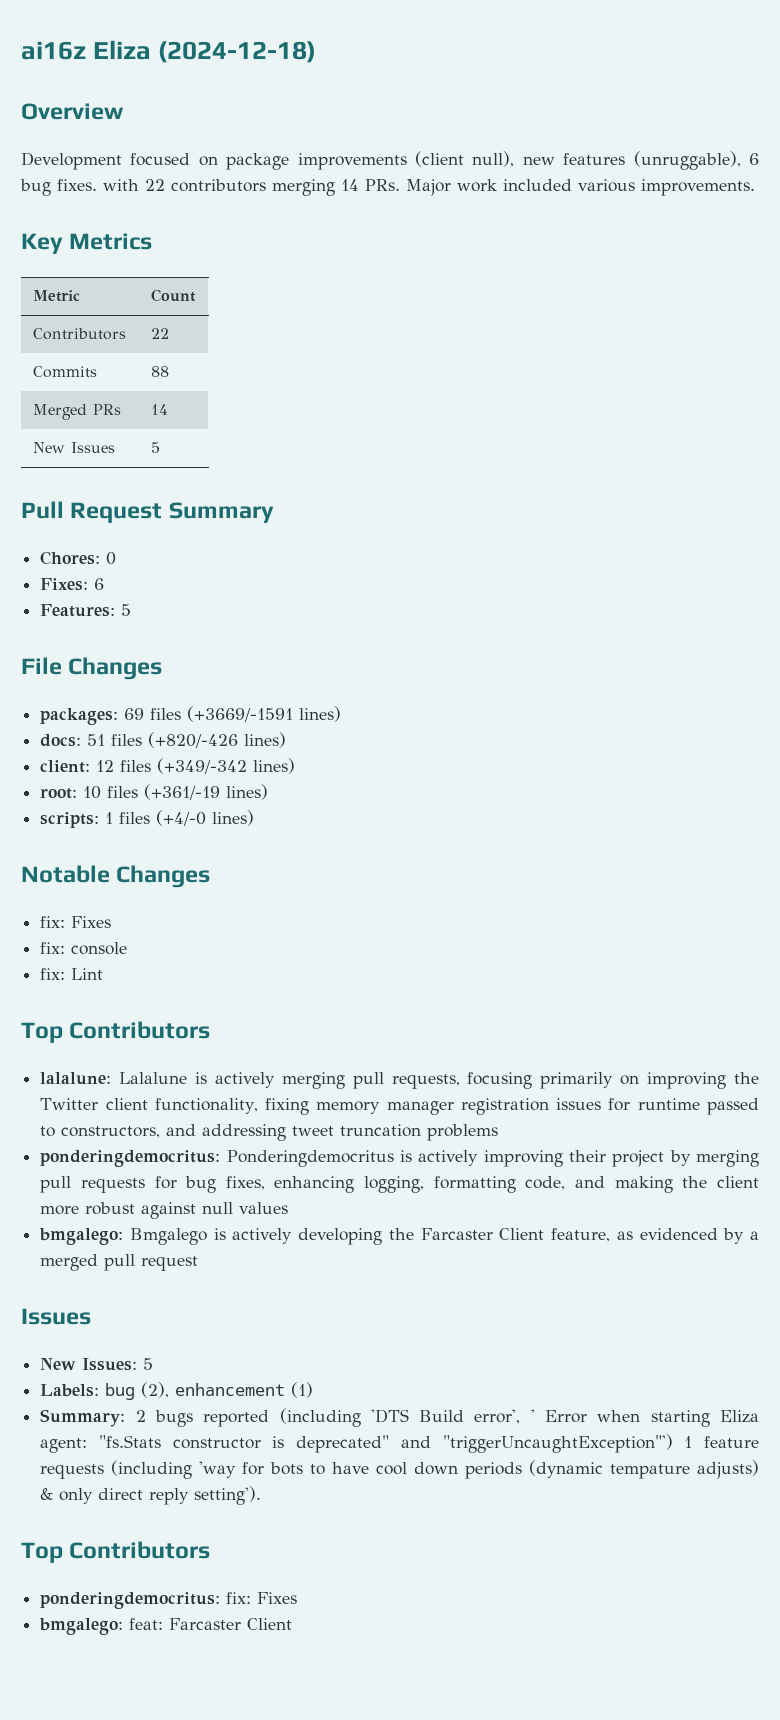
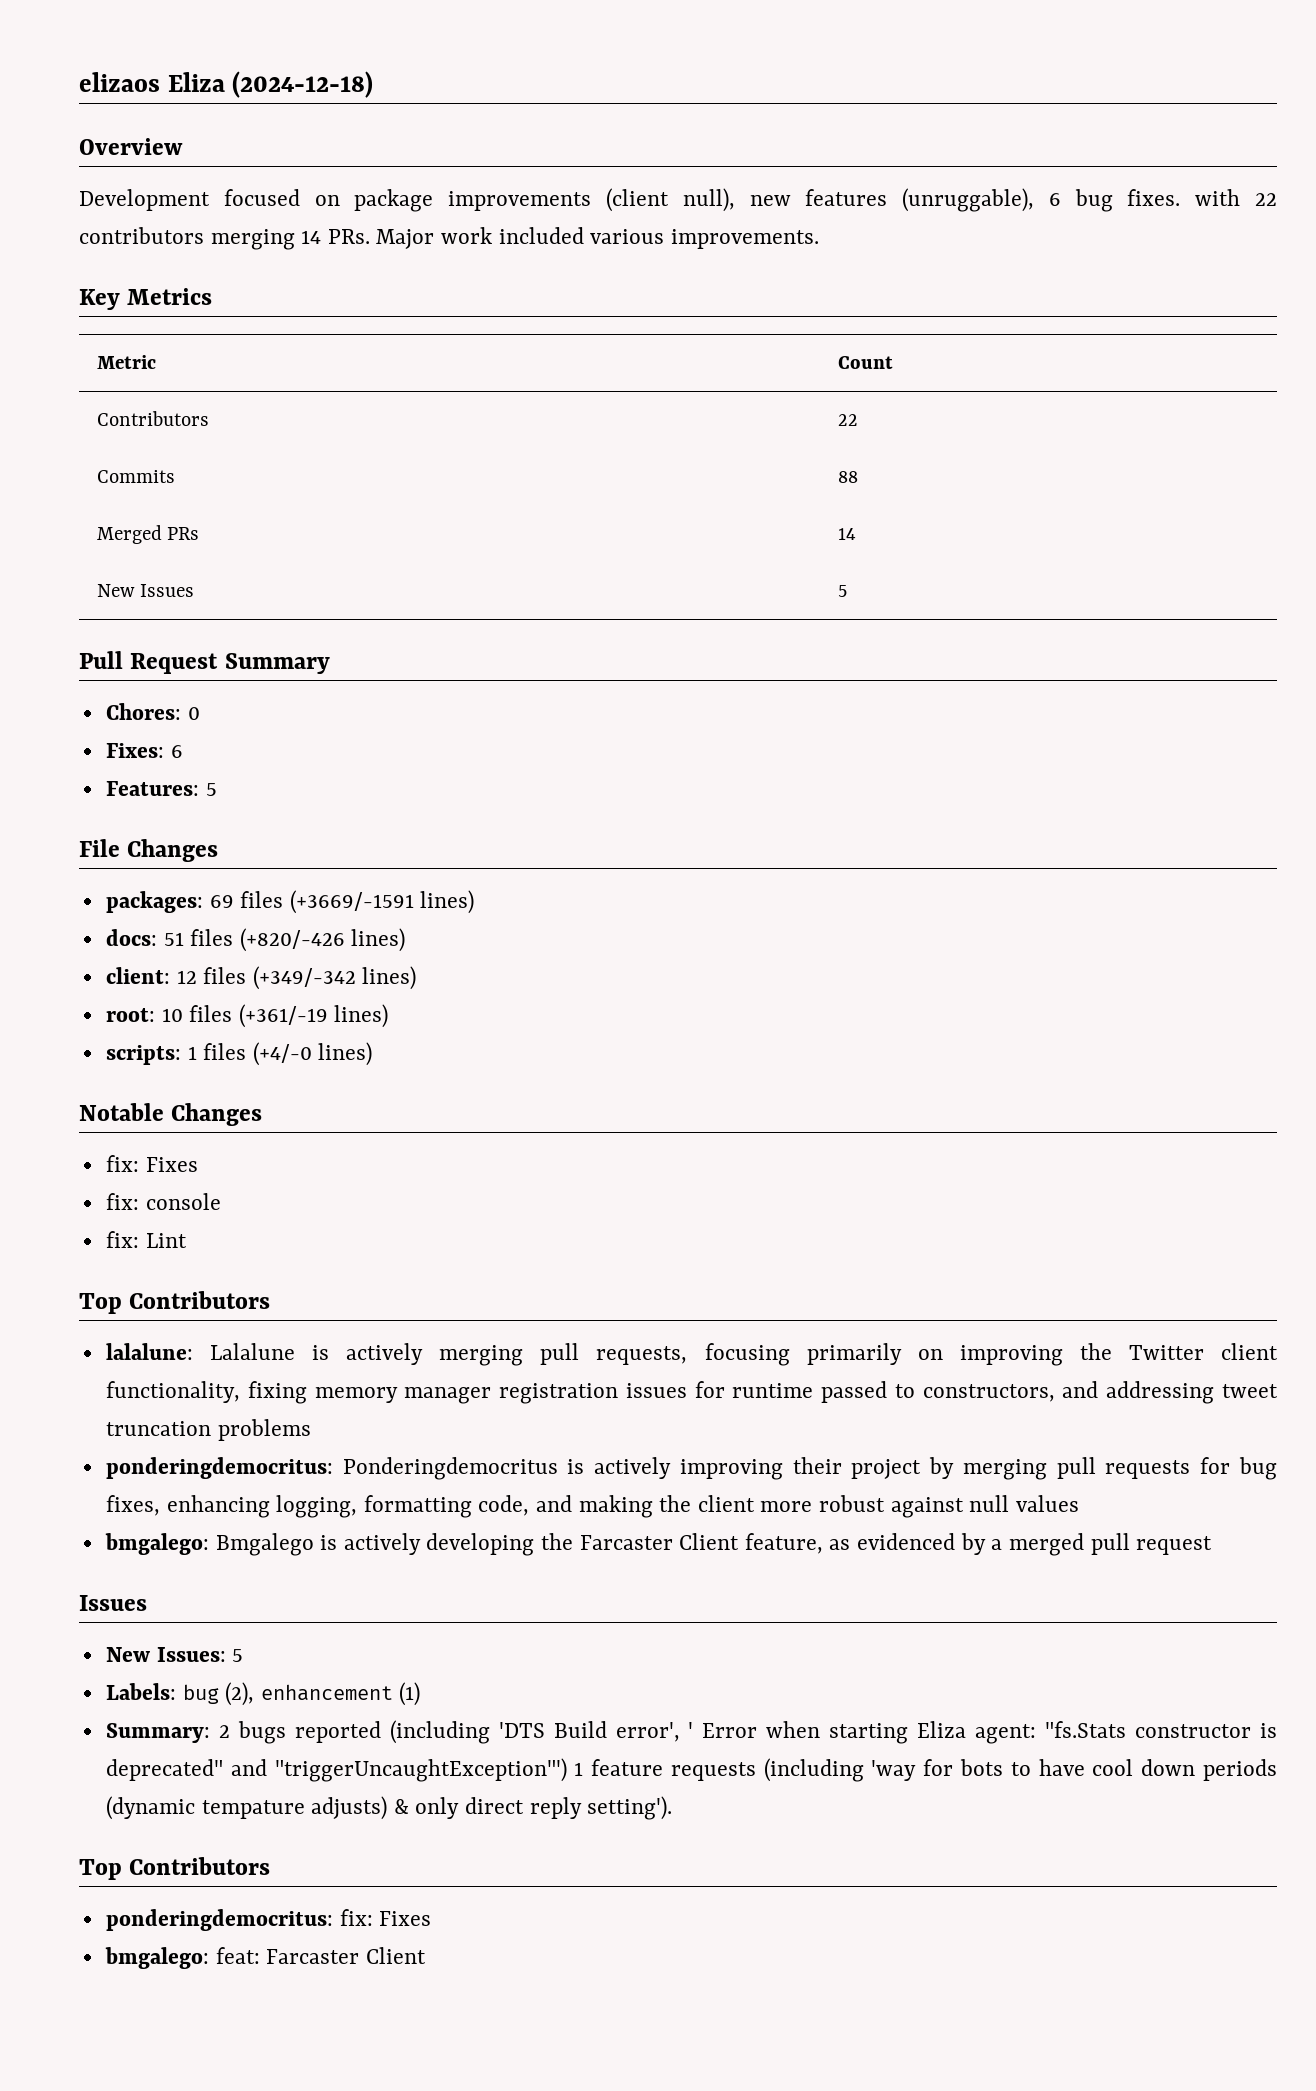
[21,41,86,60] ai16z -> [79,72,160,92] elizaos

